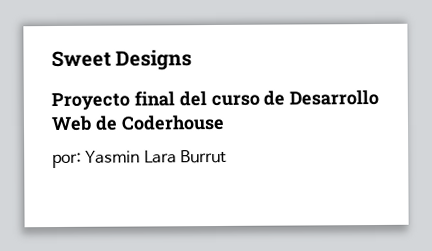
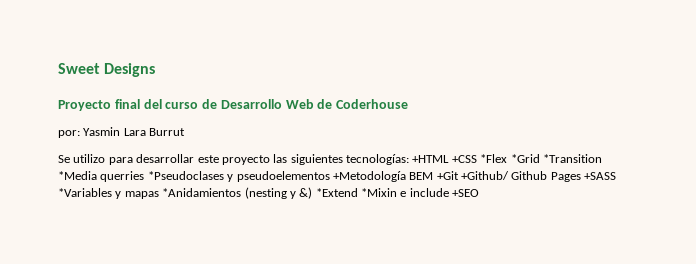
(227, 156) none -> [58,154,602,165] [58,171,617,182] [58,187,480,199] // Se utilizo para desarrollar este proyecto las siguientes tecnologías: +HTML +CSS *Flex *Grid *Transition *Media querries *Pseudoclases y pseudoelementos +Metodología BEM +Git +Github/ Github Pages +SASS *Variables y mapas *Anidamientos (nesting y &) *Extend *Mixin e include +SEO

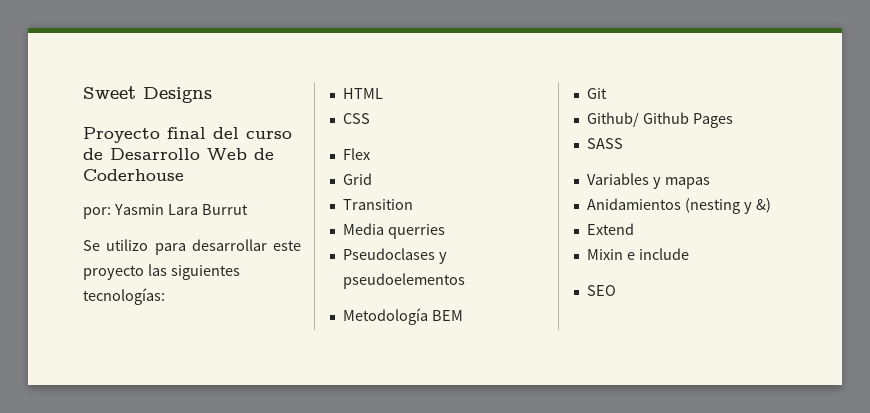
[412,154,602,163] [58,171,97,180] +HTML +CSS *Flex *Grid *Transition *Media -> [342,88,383,99] [342,113,370,124] [342,148,370,160] [342,173,372,185] [342,199,413,210] [342,223,384,235] // HTML // CSS // Flex // Grid // Transition // Media
[147,171,224,180] *Pseudoclases -> [342,248,435,260] // Pseudoclases
[332,171,406,182] +Metodología -> [342,308,428,325] // Metodología
[436,171,509,180] +Git +Github/ -> [586,88,607,99] [586,112,639,127] // Git // Github/
[584,172,617,180] [58,188,112,197] +SASS *Variables -> [586,138,623,149] [586,173,649,185] // SASS // Variables
[162,188,242,197] *Anidamientos -> [586,198,681,210] // Anidamientos
[315,188,397,197] *Extend *Mixin -> [586,223,634,235] [586,249,623,260] // Extend // Mixin
[452,189,480,197] +SEO -> [586,285,616,296] // SEO

